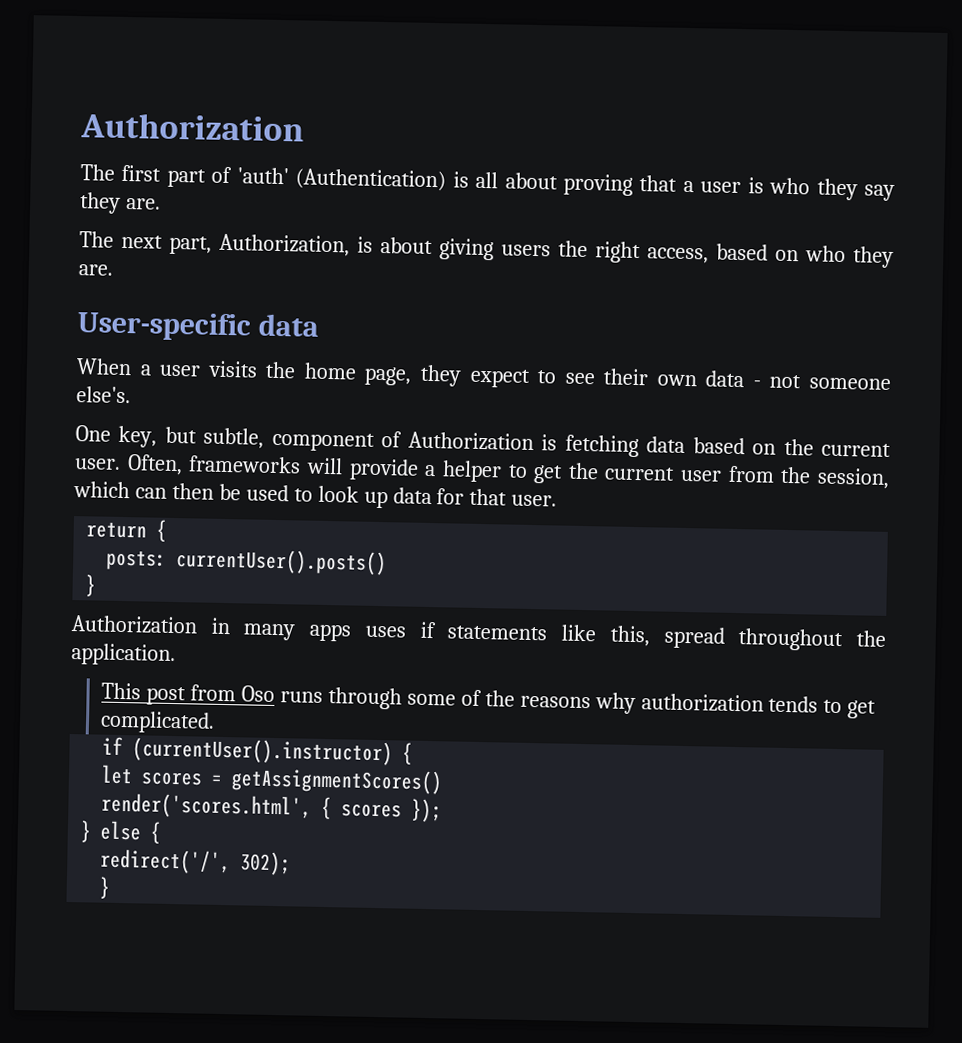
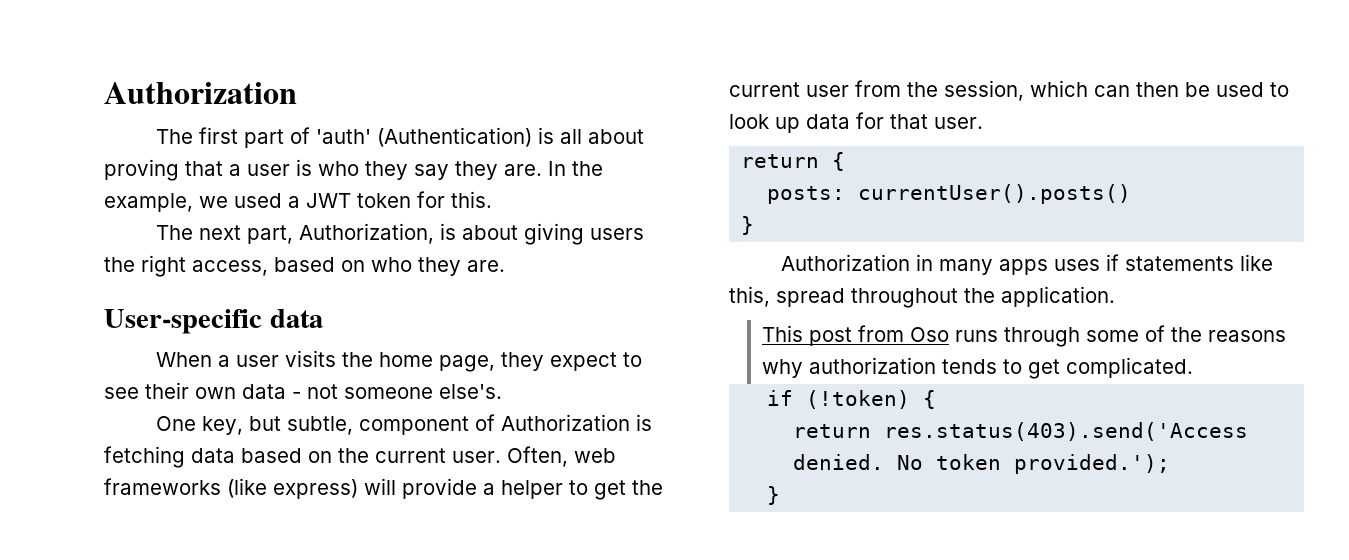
(161, 203) none -> [548,161,603,176] [104,191,492,212] In the example, we used a JWT token for this.
[188,455,302,474] frameworks -> [574,448,616,463] [104,478,358,499] web frameworks (like express)
[132,737,414,766] [101,764,444,795] [101,792,443,823] [80,820,163,844] [100,848,292,876] (currentUser().instructor) { // let scores = getAssignmentScores() // render('scores.html', { scores }); // } else { // redirect('/', 302); -> [806,390,937,409] [793,422,1249,441] [793,454,1171,474] (!token) { // return res.status(403).send('Access denied. No token provided.');

